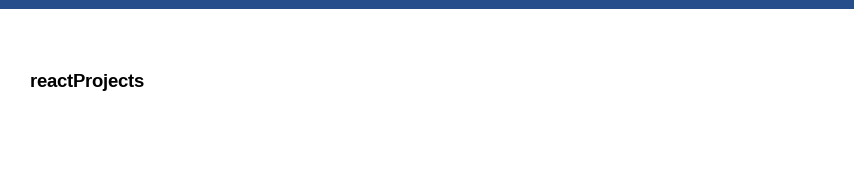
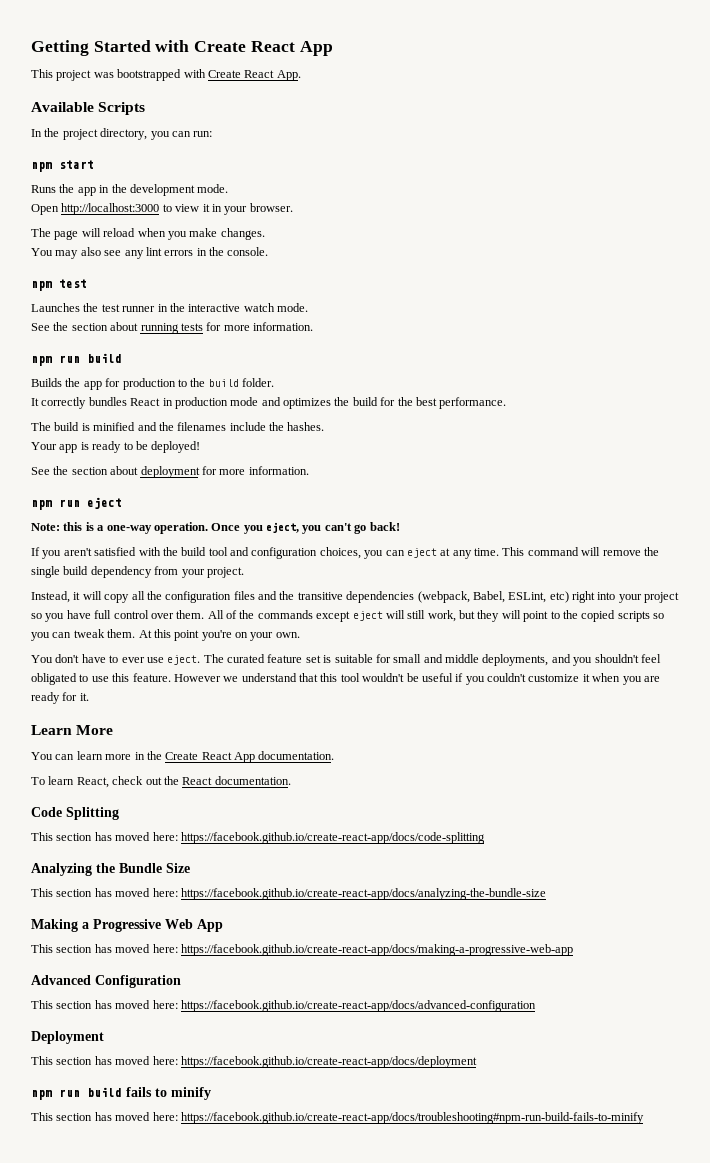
[30,74,144,91] reactProjects -> [31,40,333,56] [31,69,301,81] [31,102,146,115] [31,128,213,140] [31,160,94,172] [31,184,229,196] [31,203,293,215] [31,228,265,240] [31,247,269,259] [31,279,87,291] [31,303,308,312] [31,322,313,334] [31,353,122,366] [31,378,274,390] [31,397,507,409] [31,422,325,431] [31,441,201,453] [31,466,309,478] [31,497,122,510] [31,522,400,534] [31,547,659,559] [31,566,244,578] [31,591,680,603] [31,610,664,622] [31,629,300,641] [31,654,661,666] [31,673,660,685] [31,692,89,704] [31,725,114,735] [31,751,335,763] [31,776,291,788] [31,807,119,820] [31,832,485,844] [31,863,190,876] [31,888,546,900] [31,919,223,932] [31,944,573,956] [31,975,181,988] [31,1000,536,1012] [31,1031,104,1044] [31,1056,477,1068] [31,1087,211,1100] [31,1112,644,1124] Getting Started with Create React App // This project was bootstrapped with Create React App. // Available Scripts // In the project directory, you can run: // npm start // Runs the app in the development mode. // Open http://localhost:3000 to view it in your browser. // The page will reload when you make changes. // You may also see any lint errors in the console. // npm test // Launches the test runner in the interactive watch mode. // See the section about running tests for more information. // npm run build // Builds the app for production to the build folder. // It correctly bundles React in production mode and optimizes the build for the best performance. // The build is minified and the filenames include the hashes. // Your app is ready to be deployed! // See the section about deployment for more information. // npm run eject // Note: this is a one-way operation. Once you eject, you can't go back! // If you aren't satisfied with the build tool and configuration choices, you can eject at any time. This command will remove the single build dependency from your project. // Instead, it will copy all the configuration files and the transitive dependencies (webpack, Babel, ESLint, etc) right into your project so you have full control over them. All of the commands except eject will still work, but they will point to the copied scripts so you can tweak them. At this point you're on your own. // You don't have to ever use eject. The curated feature set is suitable for small and middle deployments, and you shouldn't feel obligated to use this feature. However we understand that this tool wouldn't be useful if you couldn't customize it when you are ready for it. // Learn More // You can learn more in the Create React App documentation. // To learn React, check out the React documentation. // Code Splitting // This section has moved here: https://facebook.github.io/create-react-app/docs/code-splitting // Analyzing the Bundle Size // This section has moved here: https://facebook.github.io/create-react-app/docs/analyzing-the-bundle-size // Making a Progressive Web App // This section has moved here: https://facebook.github.io/create-react-app/docs/making-a-progressive-web-app // Advanced Configuration // This section has moved here: https://facebook.github.io/create-react-app/docs/advanced-configuration // Deployment // This section has moved here: https://facebook.github.io/create-react-app/docs/deployment // npm run build fails to minify // This section has moved here: https://facebook.github.io/create-react-app/docs/troubleshooting#npm-run-build-fails-to-minify

